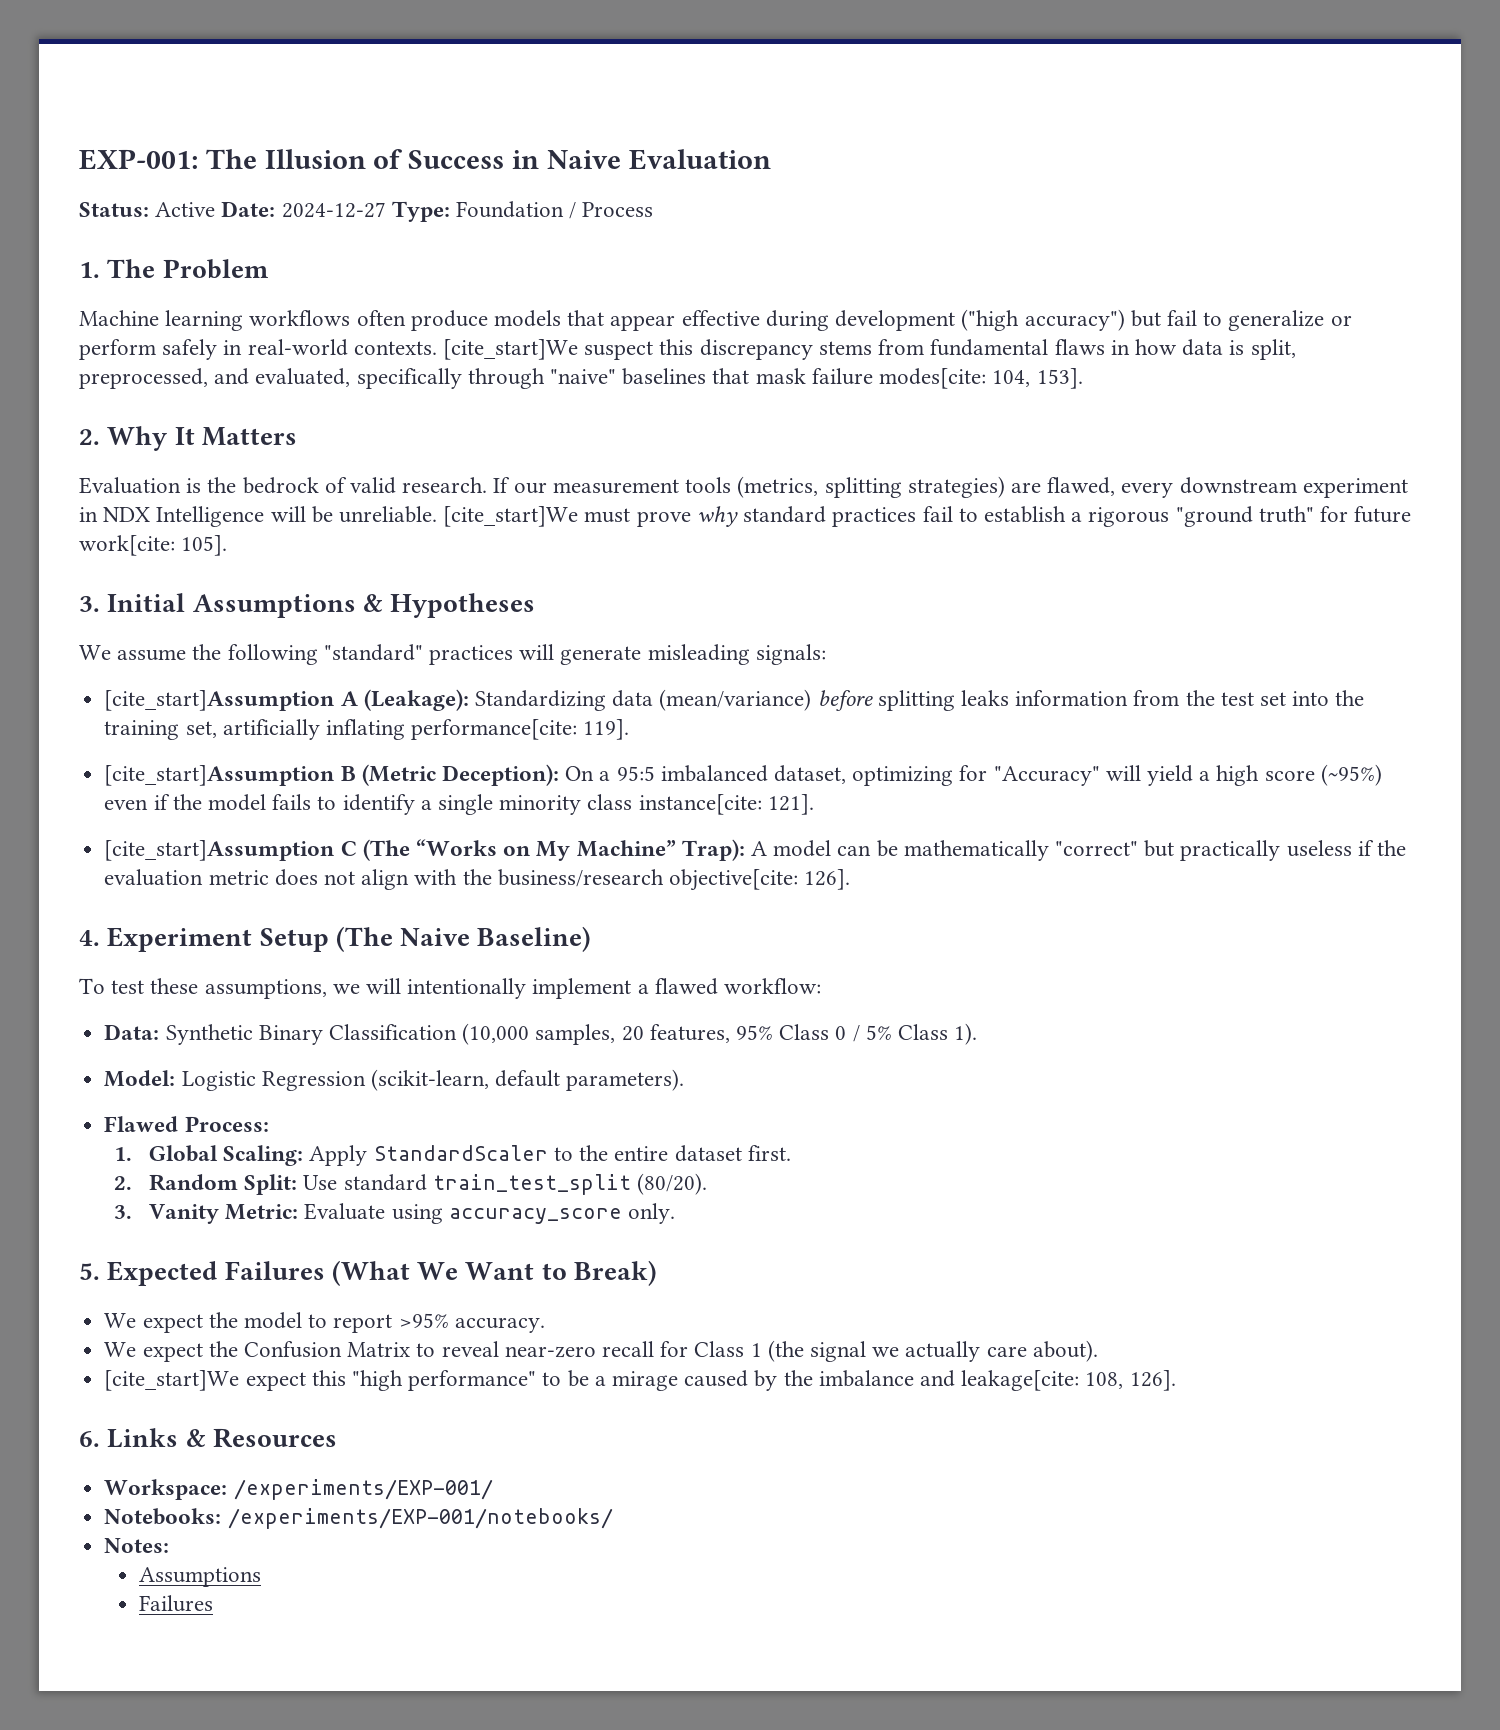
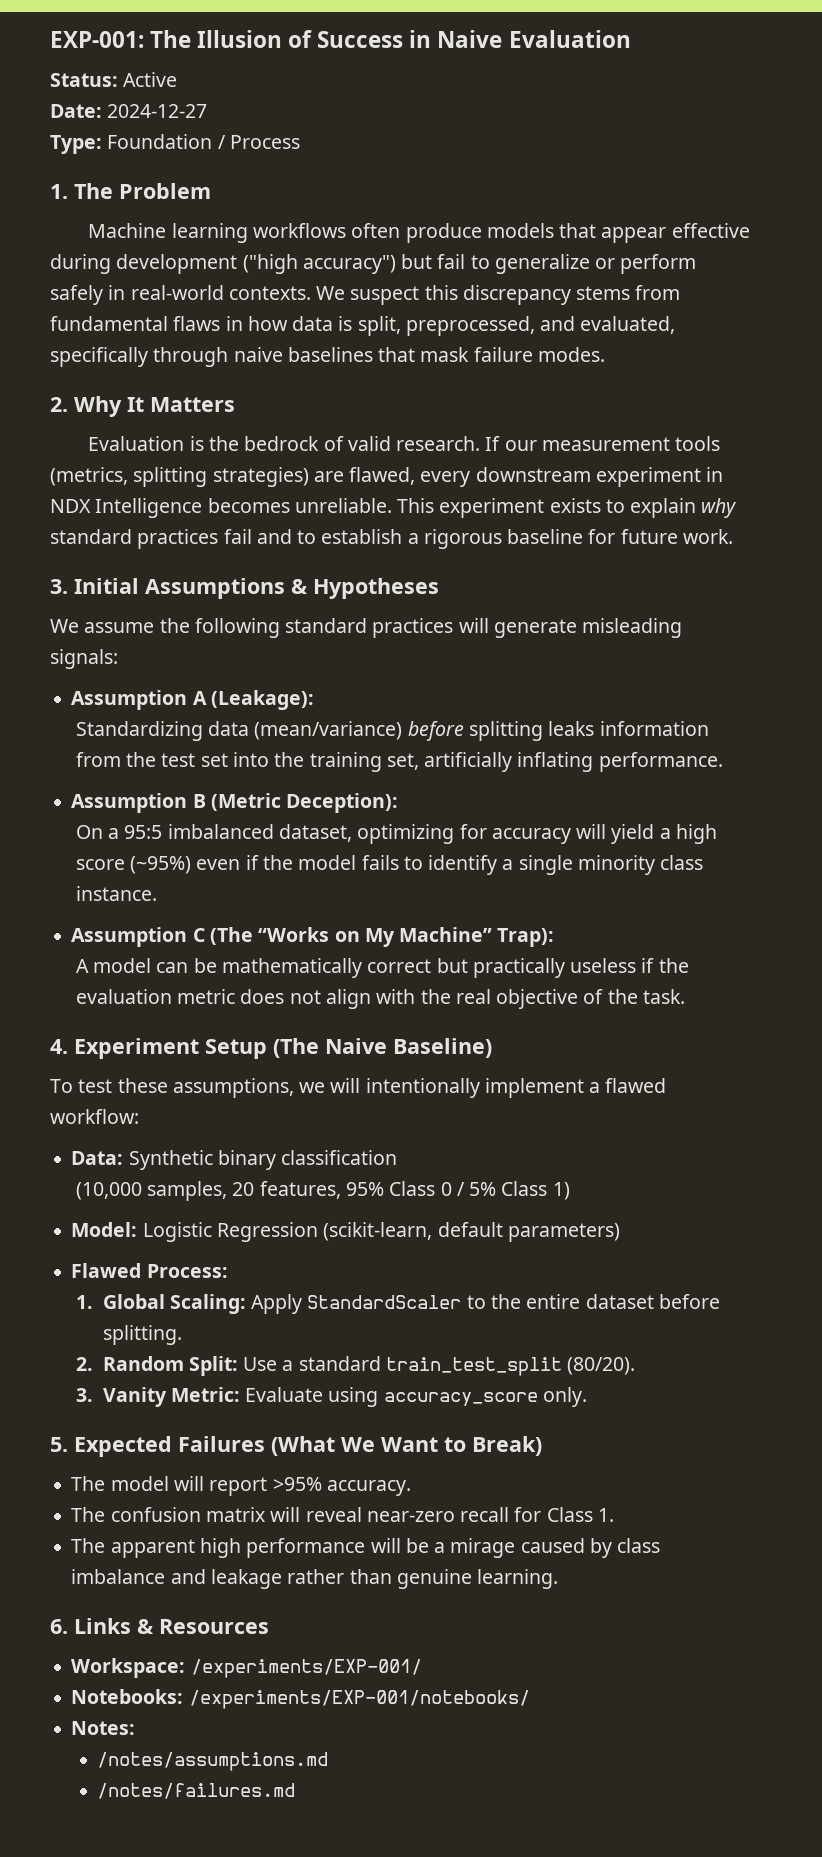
(216, 209) none -> (178, 79) //
(386, 210) none -> (208, 111) //
[443,339,579,360] [cite_start]We -> [316,286,346,300] We
[550,369,617,384] "naive" -> [233,347,283,362] naive
[879,368,1083,389] modes[cite: 104, 153]. -> [537,347,605,362] modes.
[270,506,691,527] will be unreliable. [cite_start]We must prove -> [207,498,697,518] becomes unreliable. This experiment exists to explain
(953, 514) none -> [256,529,292,544] and
[1175,506,1412,527] [79,535,228,556] "ground truth" for future work[cite: 105]. -> [507,529,733,544] baseline for future work.
[323,644,423,661] "standard" -> [285,618,368,633] standard
[104,690,335,711] [cite_start]Assumption -> [71,690,188,710] Assumption
(469, 700) none -> (314, 700) //
[411,719,630,740] [104,765,335,786] performance[cite: 119]. // [cite_start]Assumption -> [598,752,723,772] [71,793,188,813] performance. // Assumption
(559, 775) none -> (399, 803) //
[993,766,1100,786] "Accuracy" -> [491,828,571,844] accuracy
[638,794,814,815] [104,840,335,861] instance[cite: 121]. // [cite_start]Assumption -> [75,886,157,901] [71,927,188,947] instance. // Assumption
(745, 850) none -> (555, 937) //
[1055,841,1139,856] "correct" -> [367,959,432,973] correct
[497,869,851,891] business/research objective[cite: 126]. -> [455,989,685,1009] real objective of the task.
[258,1024,457,1045] Binary Classification -> [217,1150,398,1170] binary classification //
[954,1023,978,1045] 1). -> [552,1182,570,1200] 1)
[566,1069,685,1091] parameters). -> [507,1223,620,1242] parameters)
[747,1145,791,1161] first. -> [658,1294,720,1309] [102,1325,182,1345] before splitting.
(338, 1182) none -> [282,1360,294,1371] a
[104,1312,545,1333] [104,1341,436,1362] We expect the model to report >95% accuracy. // We expect the Confusion Matrix to -> [71,1476,411,1496] [71,1507,301,1522] The model will report >95% accuracy. // The confusion matrix will
[750,1340,1098,1362] [104,1370,562,1391] 1 (the signal we actually care about). // [cite_start]We expect this "high performance" to -> [597,1508,614,1522] [71,1538,401,1558] 1. // The apparent high performance will
[783,1370,813,1386] the -> [617,1538,661,1553] class
[961,1370,1176,1391] leakage[cite: 108, 126]. -> [210,1569,559,1589] leakage rather than genuine learning.
[139,1567,262,1587] [139,1595,214,1612] Assumptions // Failures -> [97,1752,329,1771] [97,1783,296,1799] /notes/assumptions.md // /notes/failures.md

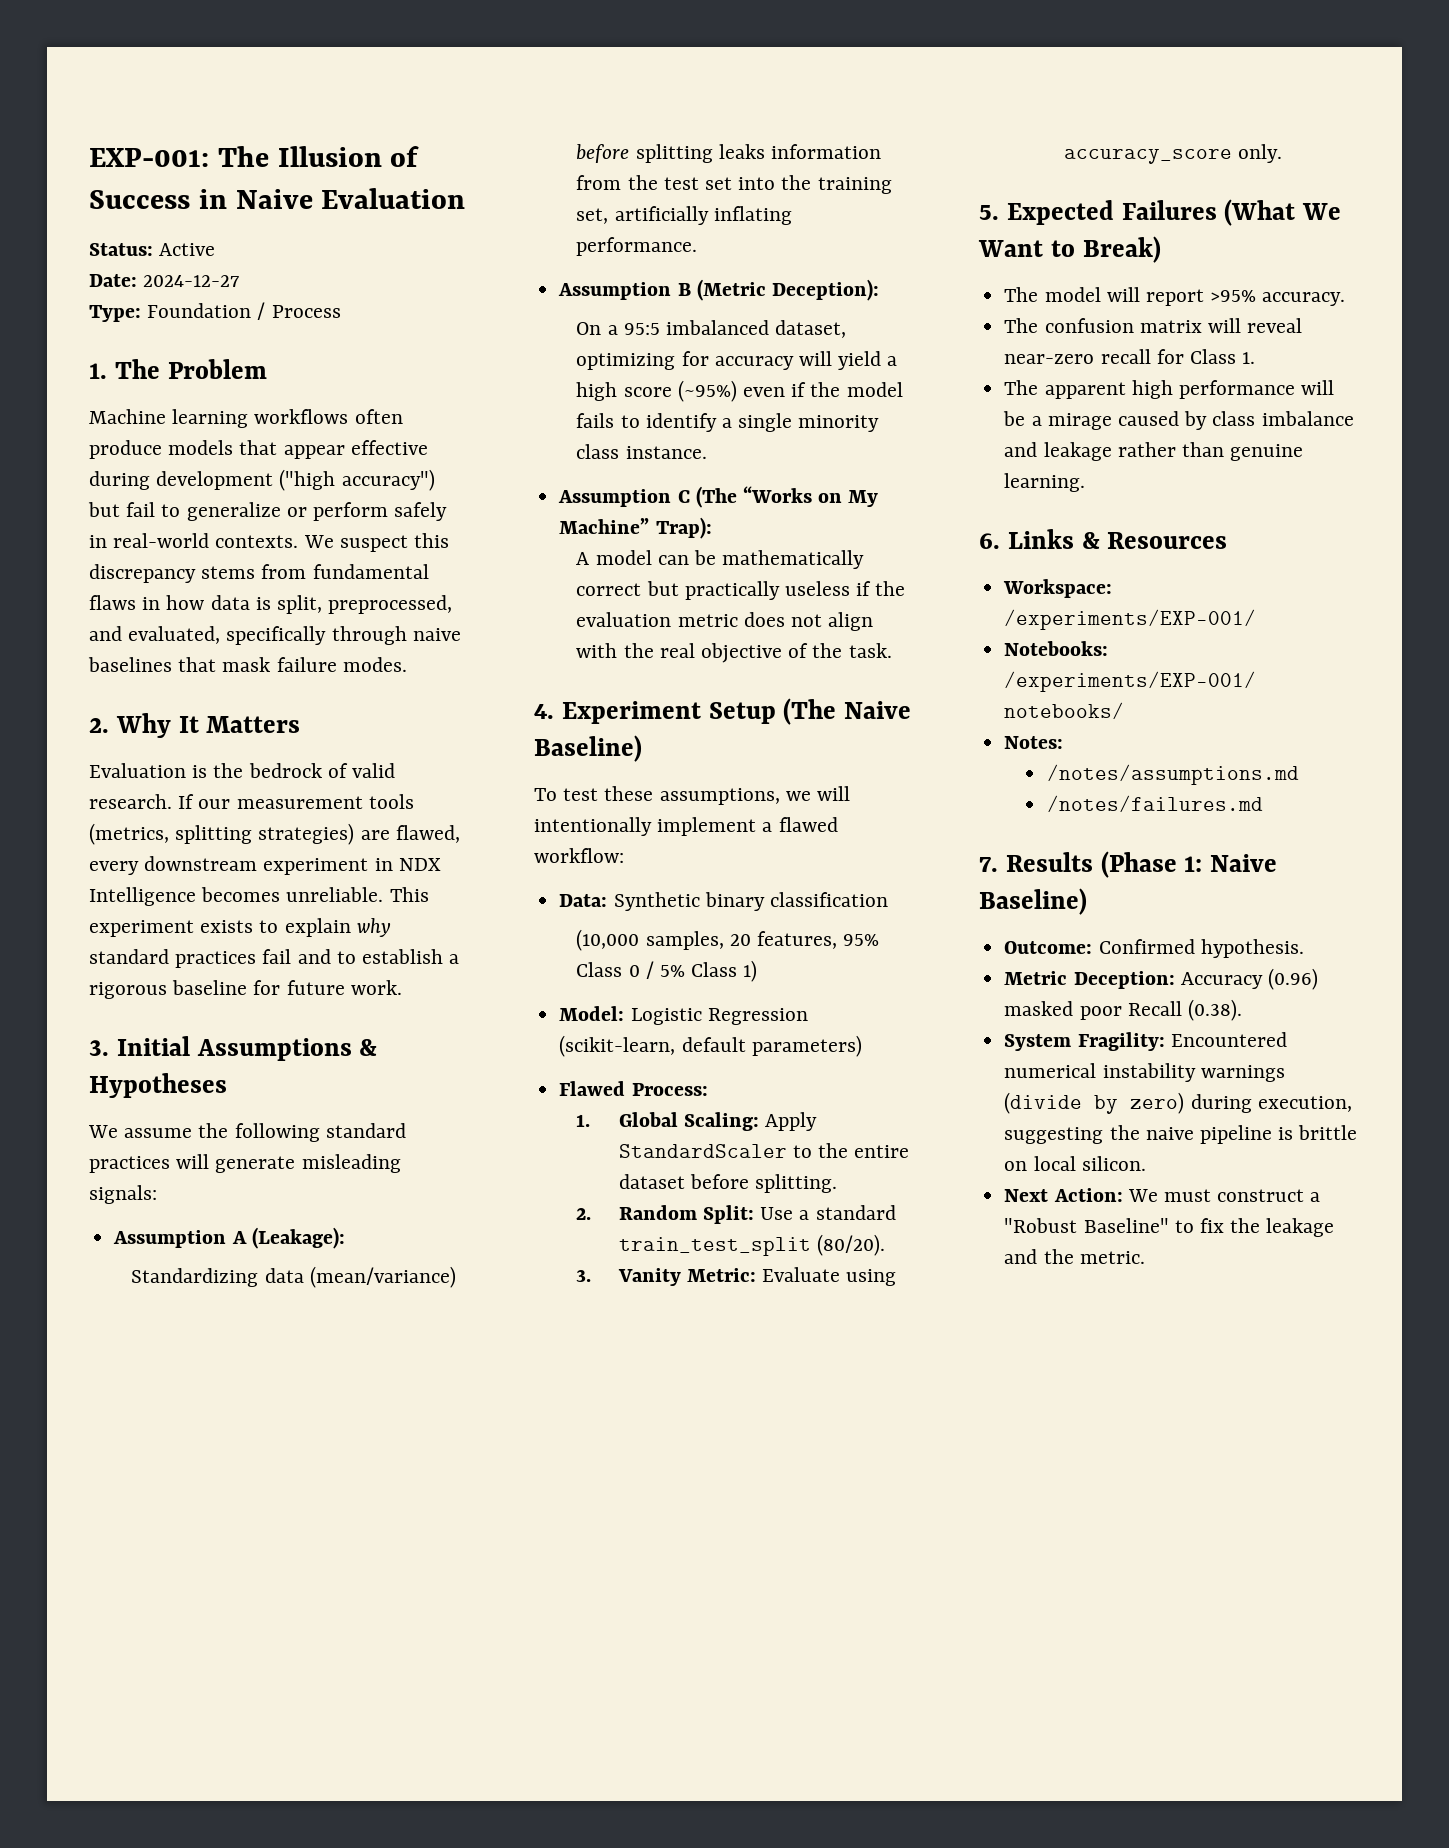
(296, 1791) none -> [979,851,1278,878] [979,888,1087,915] [1004,939,1304,958] [1004,968,1318,990] [1004,999,1242,1021] [1004,1032,1287,1051] [1004,1063,1285,1082] [1004,1092,1352,1114] [1004,1125,1358,1144] [1004,1156,1146,1171] [1004,1188,1321,1202] [1004,1218,1335,1237] [1004,1249,1145,1264] // 7. Results (Phase 1: Naive Baseline) // Outcome: Confirmed hypothesis. // Metric Deception: Accuracy (0.96) masked poor Recall (0.38). // System Fragility: Encountered numerical instability warnings (divide by zero) during execution, suggesting the naive pipeline is brittle on local silicon. // Next Action: We must construct a "Robust Baseline" to fix the leakage and the metric.

